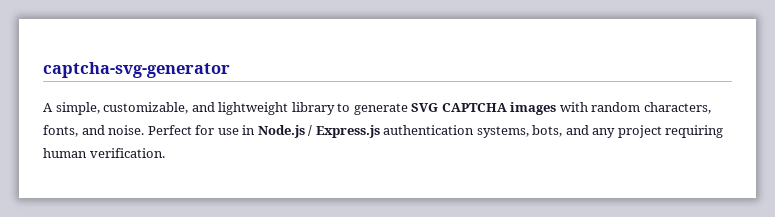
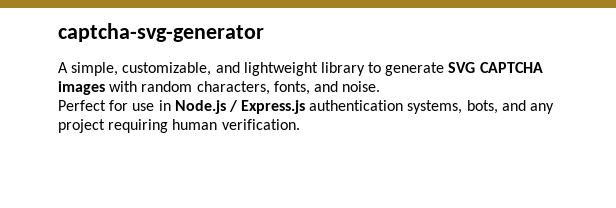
(145, 130) none -> (381, 86) //

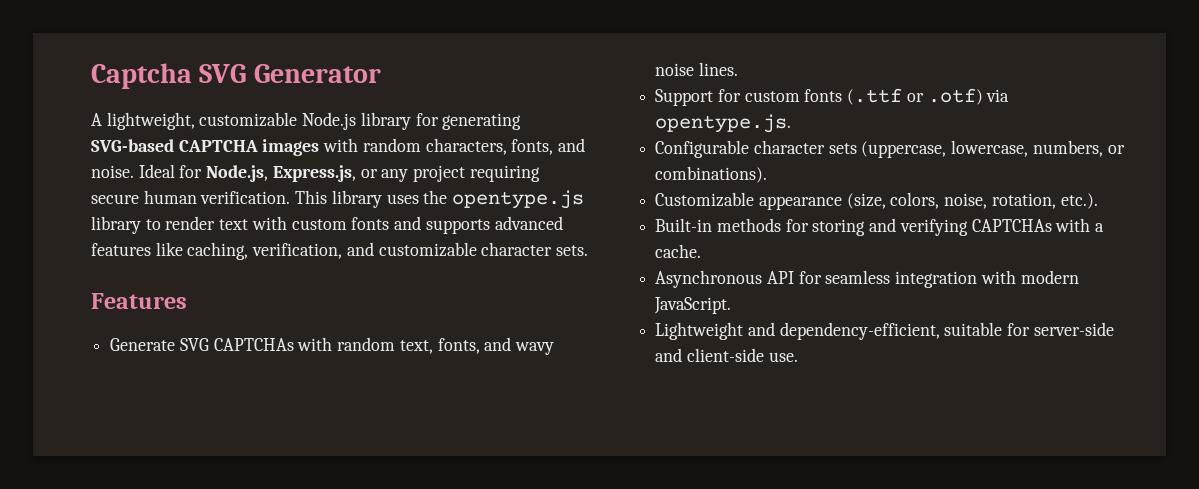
[58,23,264,42] [58,62,476,76] captcha-svg-generator // A simple, customizable, and lightweight library to generate SVG -> [91,63,381,89] [91,112,522,130] [91,139,174,152] Captcha SVG Generator // A lightweight, customizable Node.js library for generating SVG-based
[58,100,526,114] // Perfect for use in Node.js / Express.js authentication systems, bots, and -> [138,164,378,182] Ideal for Node.js, Express.js, or
(169, 126) none -> [91,194,139,204] secure
(300, 124) none -> [295,190,585,209] [91,216,563,234] [91,242,589,260] [91,293,187,309] [110,337,555,355] [655,62,738,76] [655,88,1010,106] [655,114,792,133] [655,140,1125,158] [655,166,768,183] [655,192,1098,210] [655,218,1105,236] [655,244,702,258] [655,270,1079,288] [654,297,732,314] [655,322,1114,340] [655,348,798,362] This library uses the opentype.js library to render text with custom fonts and supports advanced features like caching, verification, and customizable character sets. // Features // Generate SVG CAPTCHAs with random text, fonts, and wavy noise lines. // Support for custom fonts (.ttf or .otf) via opentype.js. // Configurable character sets (uppercase, lowercase, numbers, or combinations). // Customizable appearance (size, colors, noise, rotation, etc.). // Built-in methods for storing and verifying CAPTCHAs with a cache. // Asynchronous API for seamless integration with modern JavaScript. // Lightweight and dependency-efficient, suitable for server-side and client-side use.

